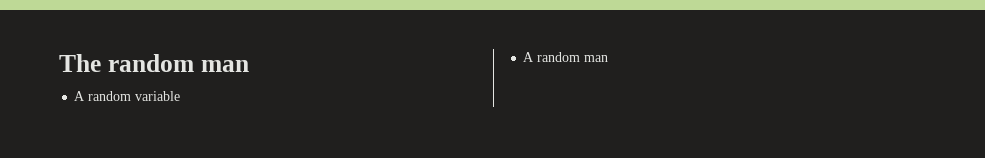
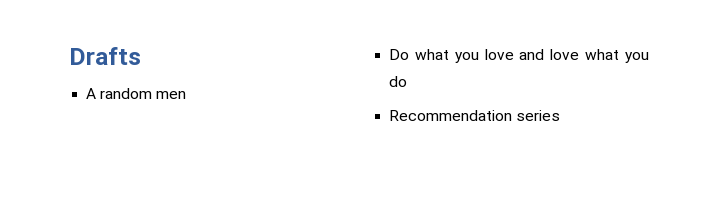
[59,54,249,72] [74,91,181,101] [523,52,609,62] The random man // A random variable // A random man -> [69,47,141,65] [86,88,187,99] [389,49,649,63] [389,76,408,87] [389,110,561,121] Drafts // A random men // Do what you love and love what you do // Recommendation series

